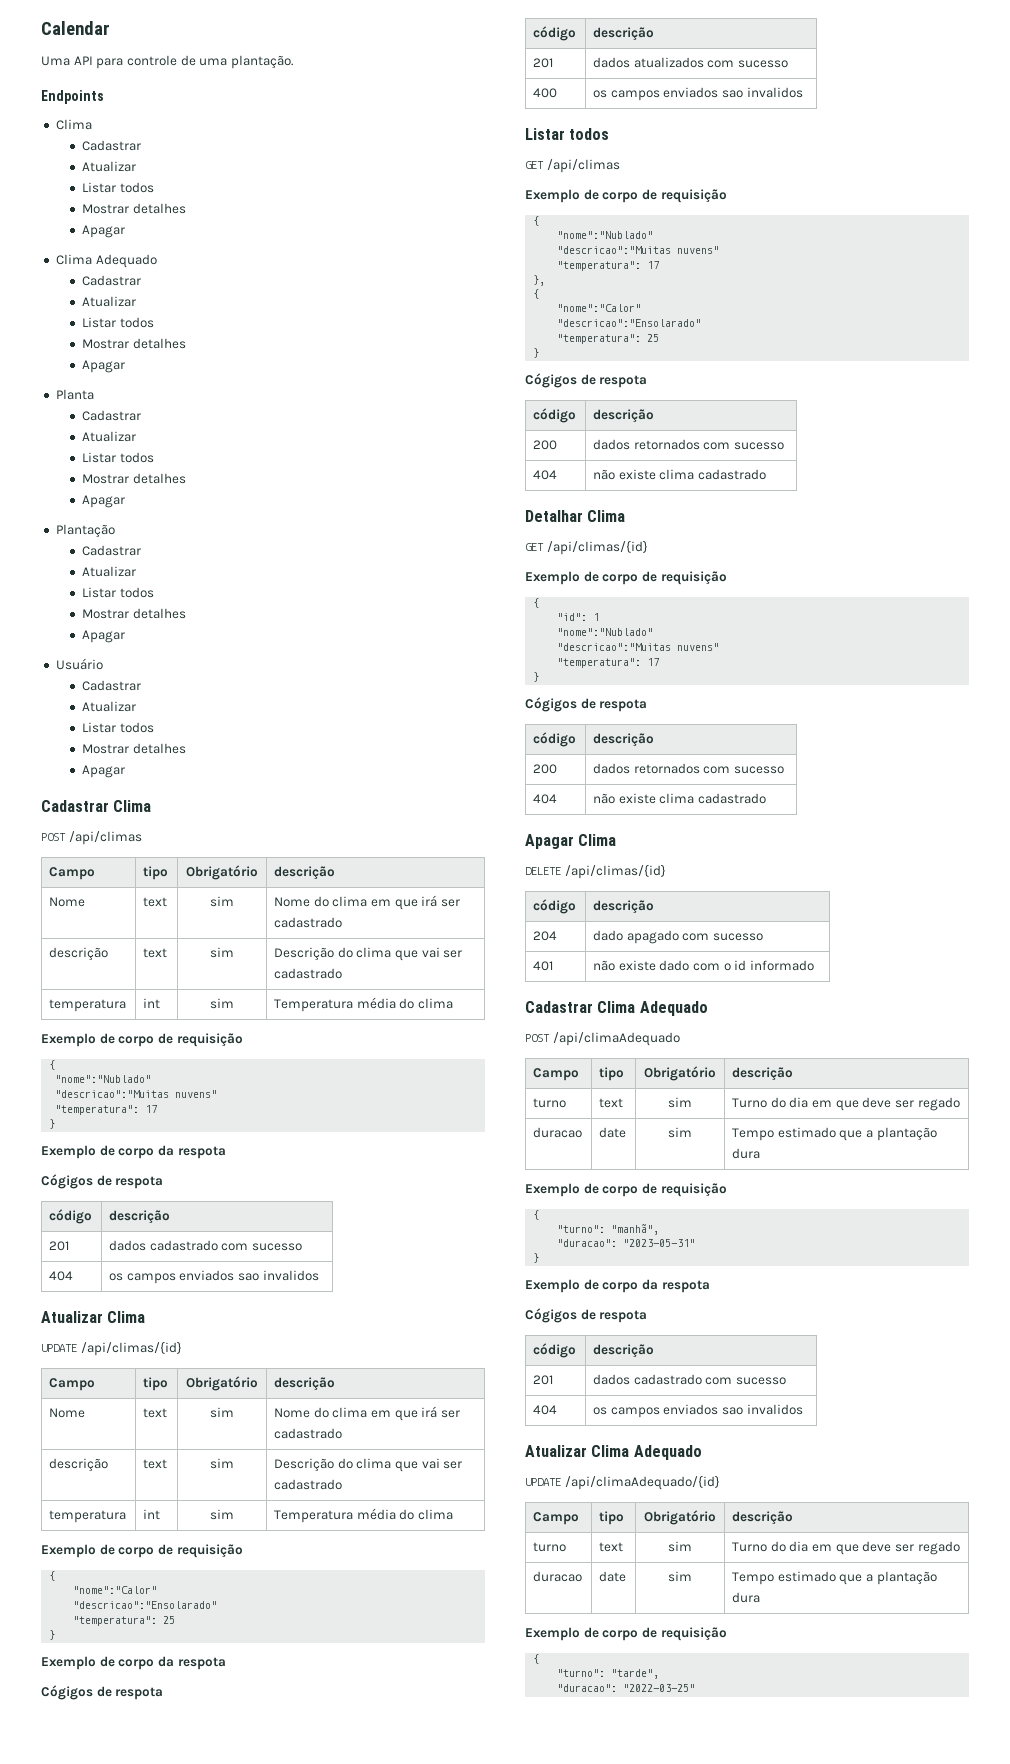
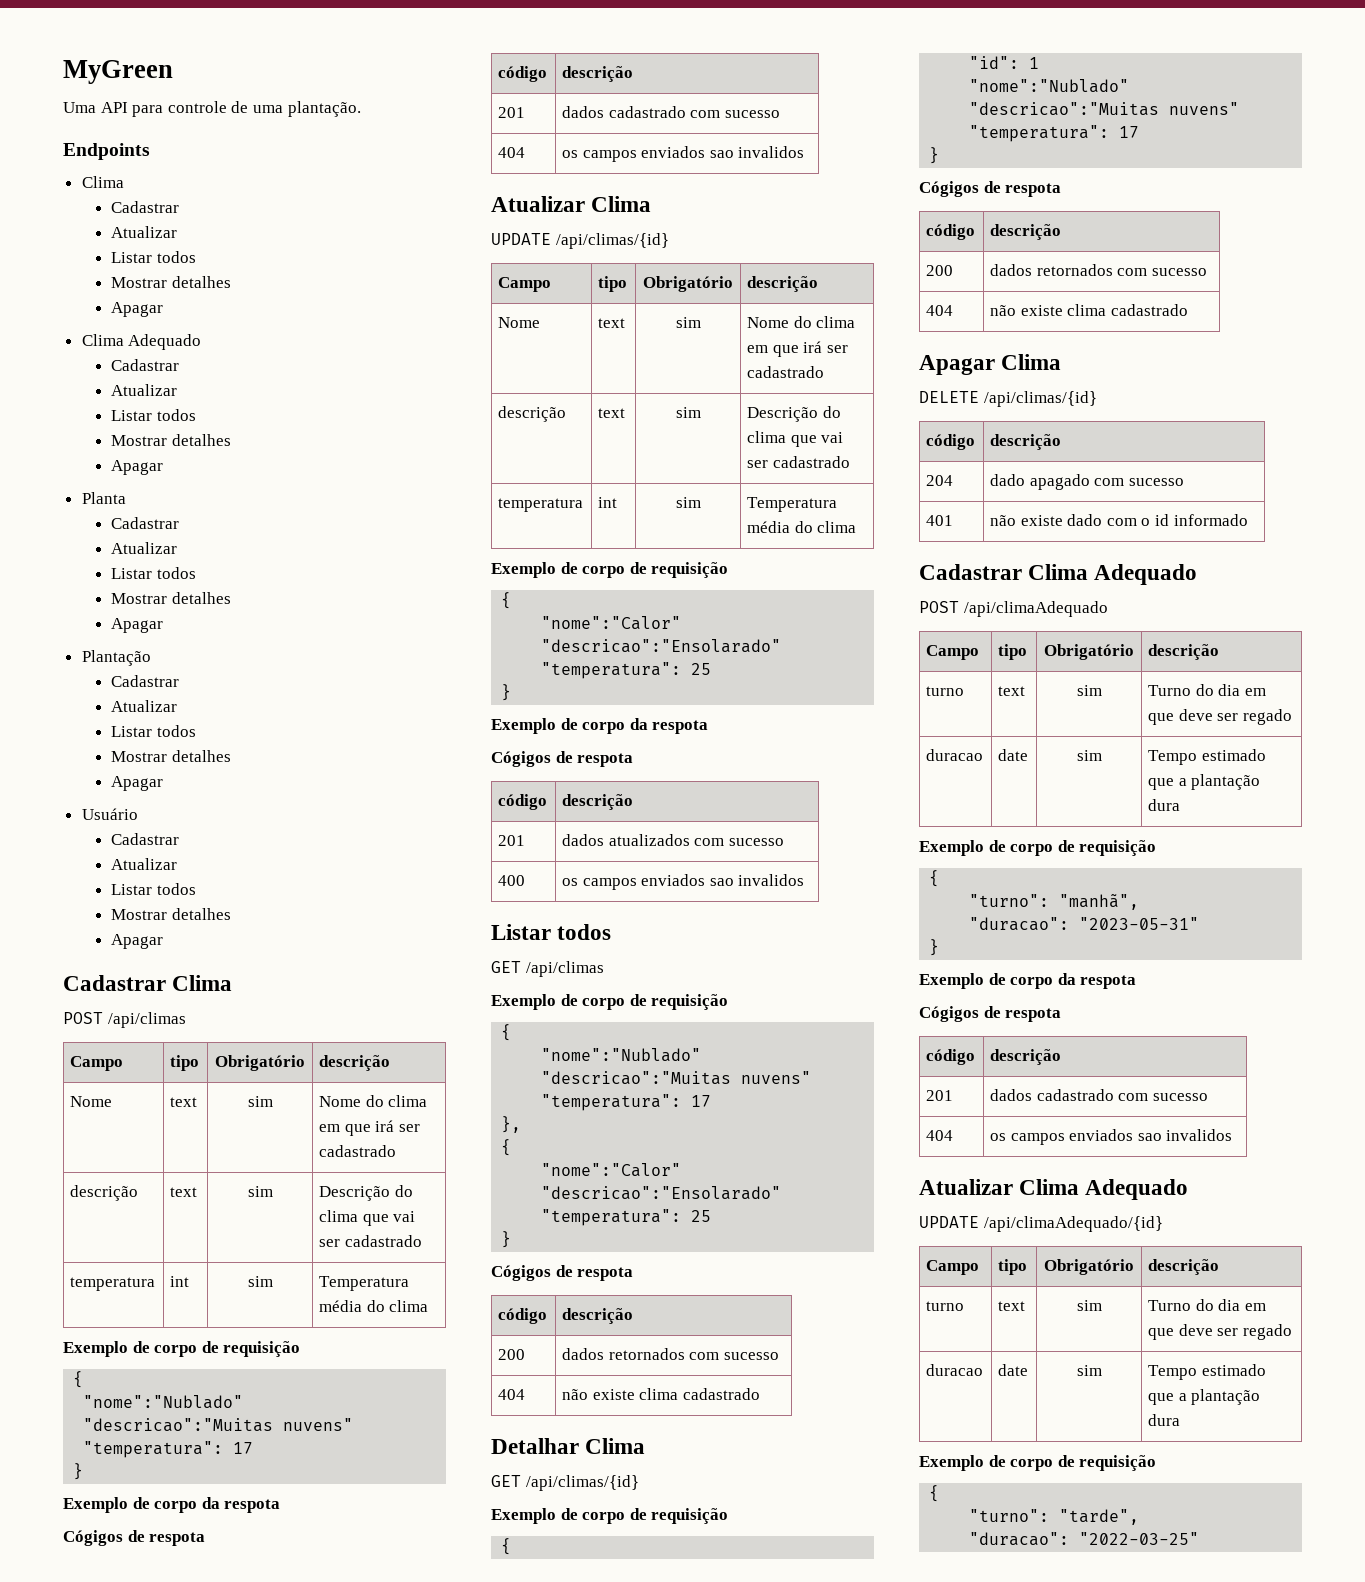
[41,21,110,35] Calendar -> [63,60,173,84] MyGreen

